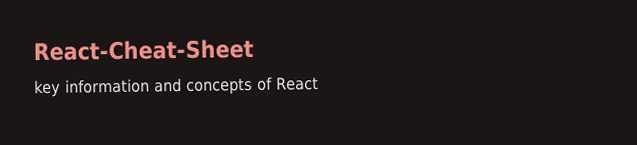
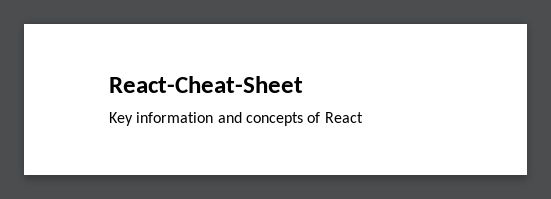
[34,79,61,98] key -> [109,112,133,126] Key

